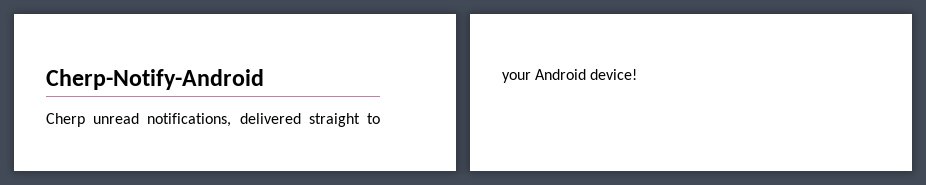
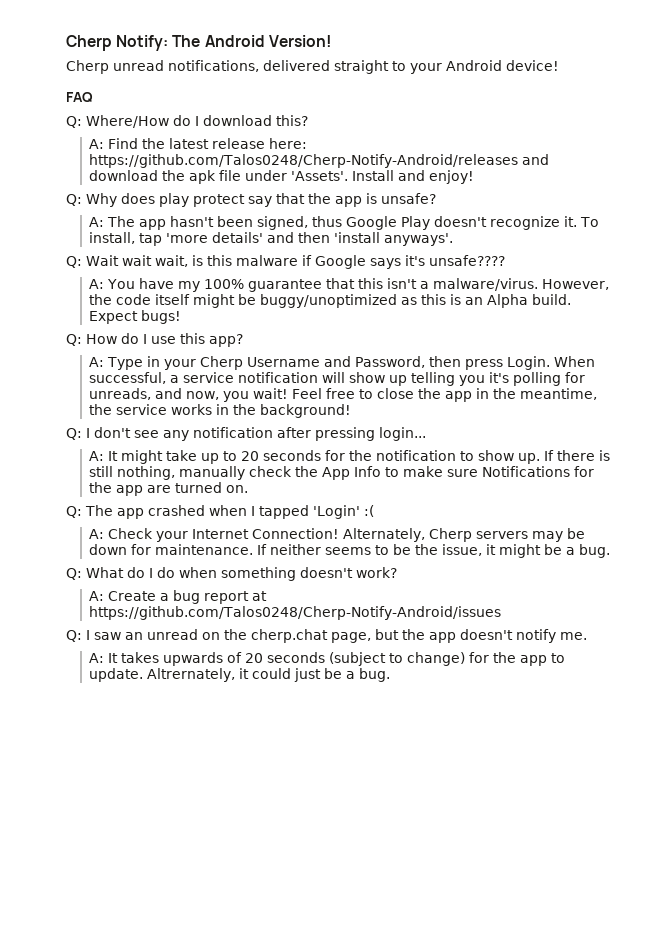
[46,69,264,90] Cherp-Notify-Android -> [66,35,332,51] Cherp Notify: The Android Version!
(638, 74) none -> [66,92,93,103] [66,115,308,128] [89,138,308,149] [89,154,550,168] [89,170,475,184] [66,193,436,207] [89,216,600,230] [89,232,454,246] [66,255,505,269] [89,278,610,292] [89,294,572,308] [89,310,182,324] [66,333,243,347] [89,356,596,370] [89,372,586,386] [89,388,598,402] [89,404,352,418] [66,427,426,441] [89,450,611,464] [89,466,595,480] [89,482,249,496] [66,505,374,519] [89,528,586,542] [89,544,611,558] [66,567,397,581] [89,590,268,604] [89,606,502,620] [66,629,587,643] [89,652,566,666] [89,668,391,682] // FAQ // Q: Where/How do I download this? // A: Find the latest release here: https://github.com/Talos0248/Cherp-Notify-Android/releases and download the apk file under 'Assets'. Install and enjoy! // Q: Why does play protect say that the app is unsafe? // A: The app hasn't been signed, thus Google Play doesn't recognize it. To install, tap 'more details' and then 'install anyways'. // Q: Wait wait wait, is this malware if Google says it's unsafe???? // A: You have my 100% guarantee that this isn't a malware/virus. However, the code itself might be buggy/unoptimized as this is an Alpha build. Expect bugs! // Q: How do I use this app? // A: Type in your Cherp Username and Password, then press Login. When successful, a service notification will show up telling you it's polling for unreads, and now, you wait! Feel free to close the app in the meantime, the service works in the background! // Q: I don't see any notification after pressing login... // A: It might take up to 20 seconds for the notification to show up. If there is still nothing, manually check the App Info to make sure Notifications for the app are turned on. // Q: The app crashed when I tapped 'Login' :( // A: Check your Internet Connection! Alternately, Cherp servers may be down for maintenance. If neither seems to be the issue, it might be a bug. // Q: What do I do when something doesn't work? // A: Create a bug report at https://github.com/Talos0248/Cherp-Notify-Android/issues // Q: I saw an unread on the cherp.chat page, but the app doesn't notify me. // A: It takes upwards of 20 seconds (subject to change) for the app to update. Altrernately, it could just be a bug.

